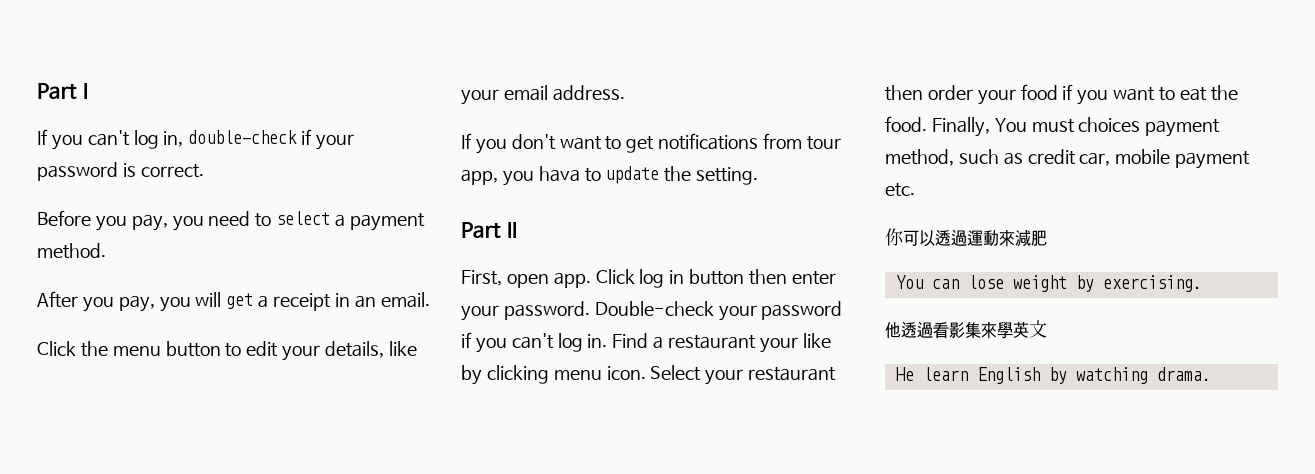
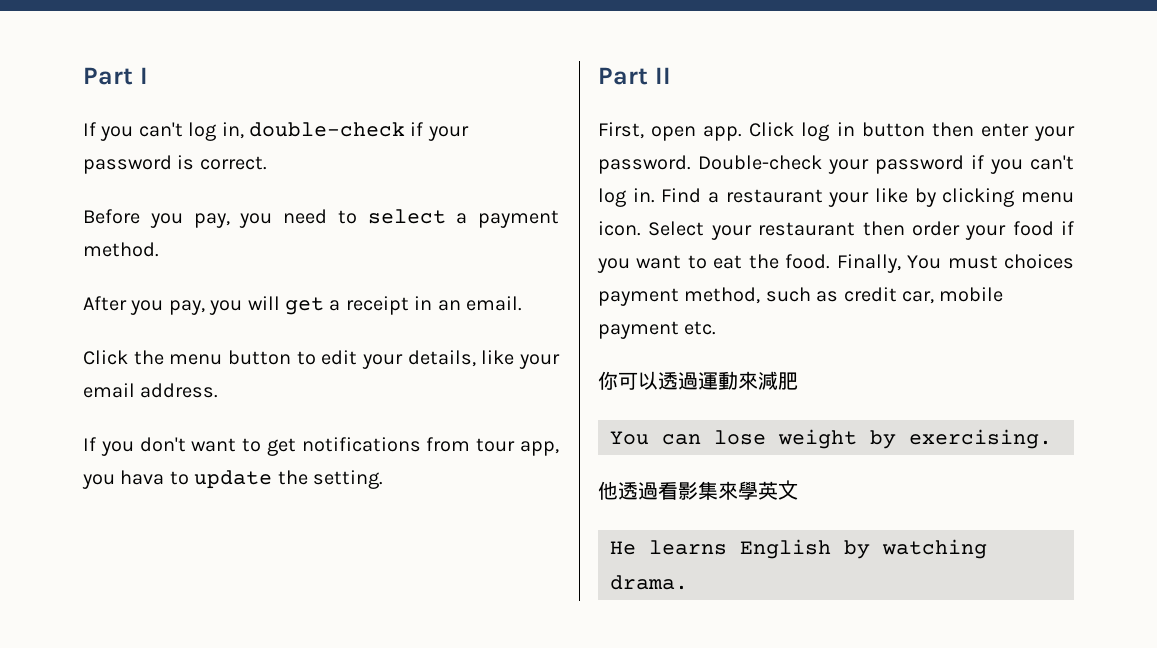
[922,367,968,381] learn -> [649,540,727,555] learns

